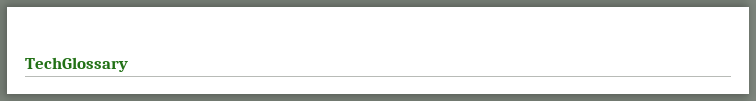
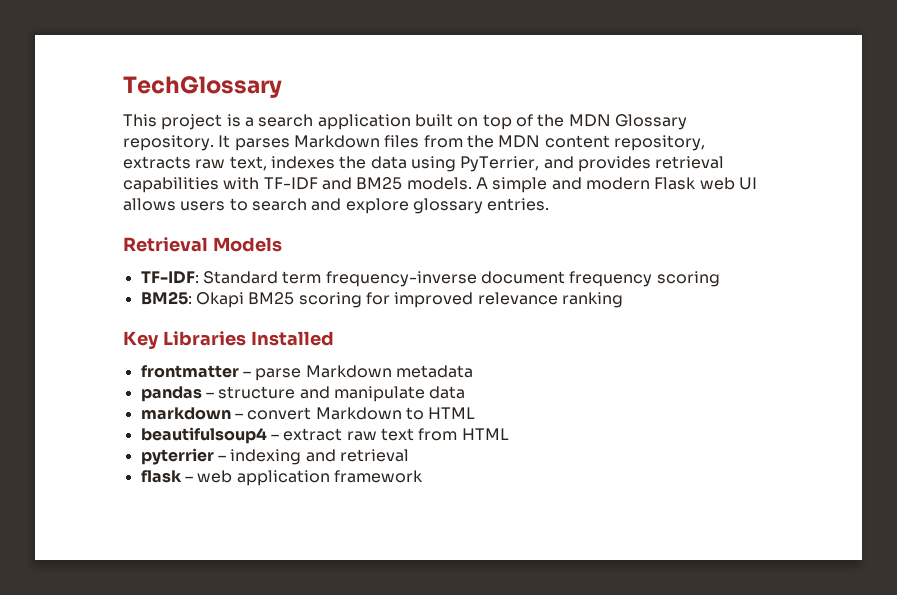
(128, 64) none -> [123,114,687,130] [123,135,705,151] [123,156,725,172] [123,177,757,193] [123,198,550,214] [123,237,282,252] [140,271,720,287] [140,291,623,308] [123,331,334,349] [140,365,473,381] [140,386,466,402] [140,407,476,420] [140,427,509,444] [140,448,409,465] [140,470,423,486] // This project is a search application built on top of the MDN Glossary repository. It parses Markdown files from the MDN content repository, extracts raw text, indexes the data using PyTerrier, and provides retrieval capabilities with TF-IDF and BM25 models. A simple and modern Flask web UI allows users to search and explore glossary entries. // Retrieval Models // TF-IDF: Standard term frequency-inverse document frequency scoring // BM25: Okapi BM25 scoring for improved relevance ranking // Key Libraries Installed // frontmatter – parse Markdown metadata // pandas – structure and manipulate data // markdown – convert Markdown to HTML // beautifulsoup4 – extract raw text from HTML // pyterrier – indexing and retrieval // flask – web application framework

